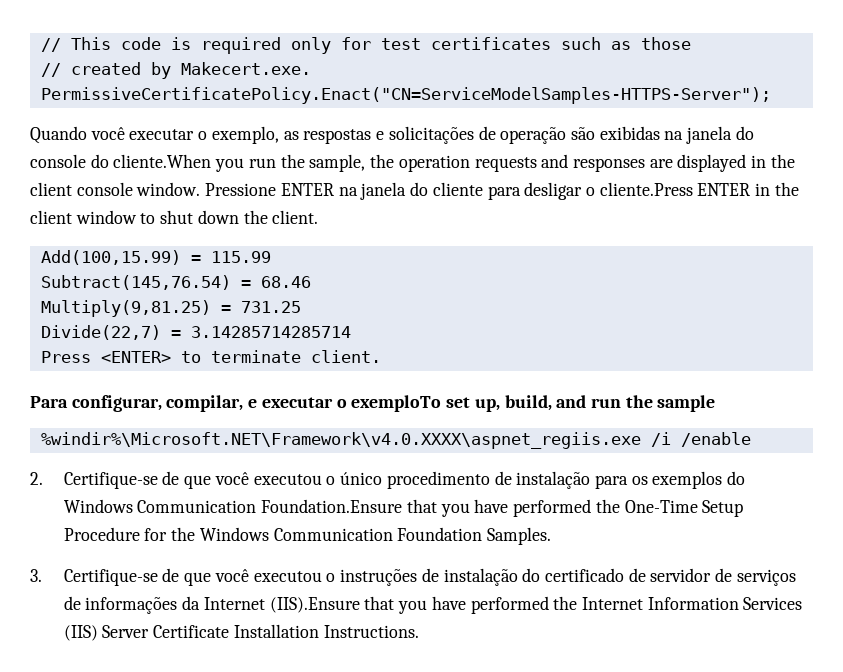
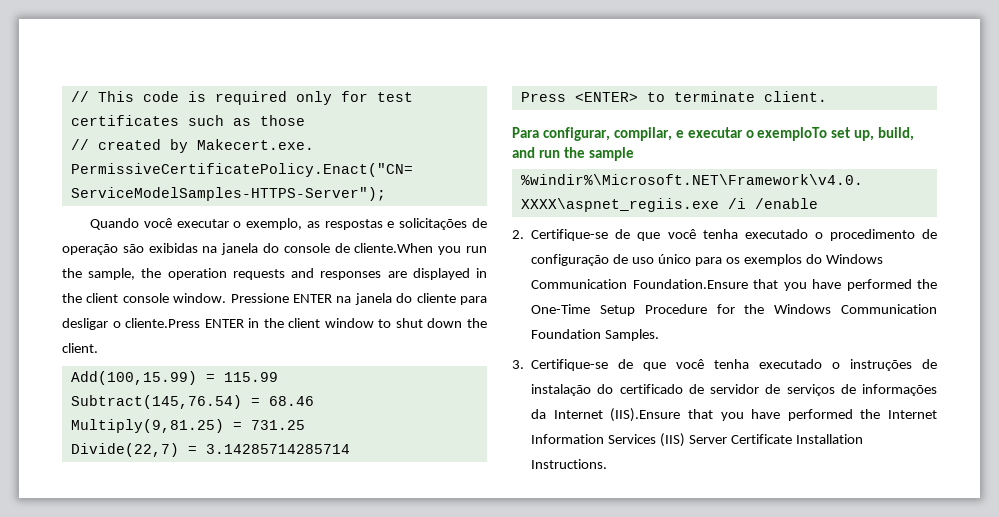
[90,154,109,168] do -> [334,243,350,253] de
[253,471,591,489] executou o único procedimento de instalação -> [702,229,937,241] [531,254,691,266] tenha executado o procedimento de configuração de uso único
[253,571,322,582] executou -> [714,359,823,369] tenha executado

